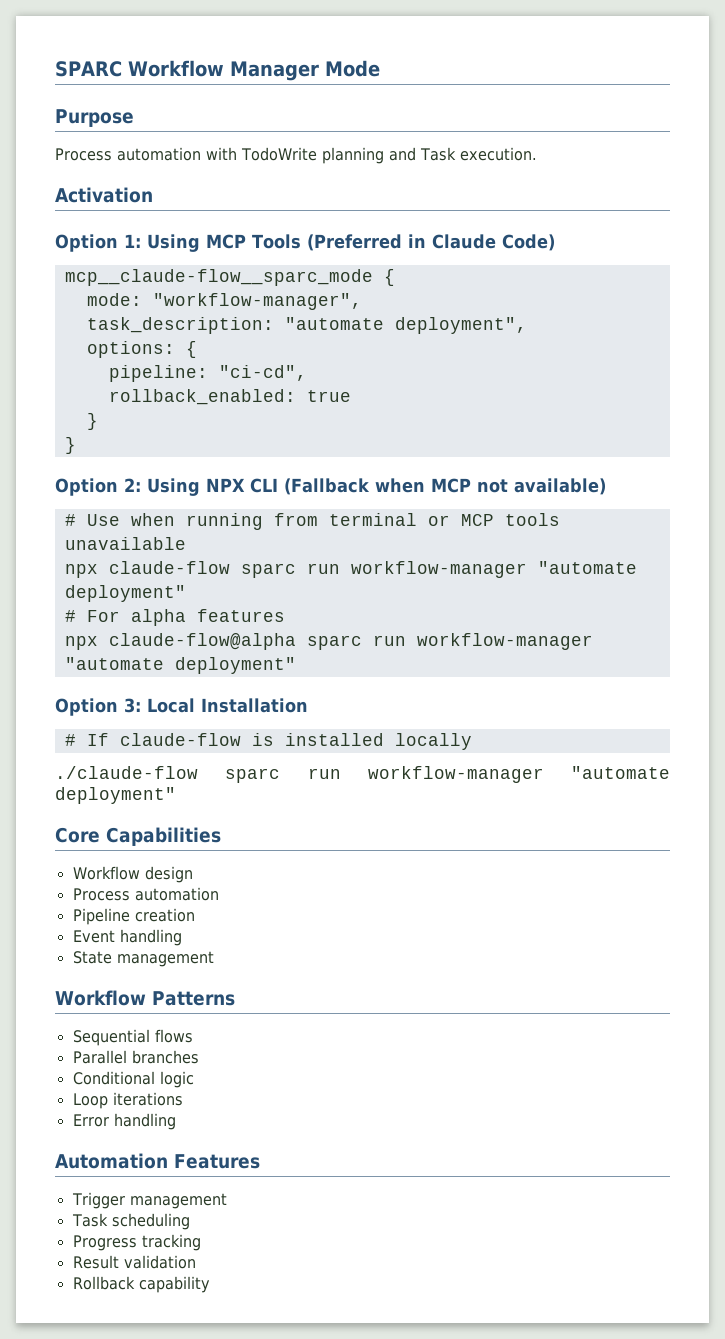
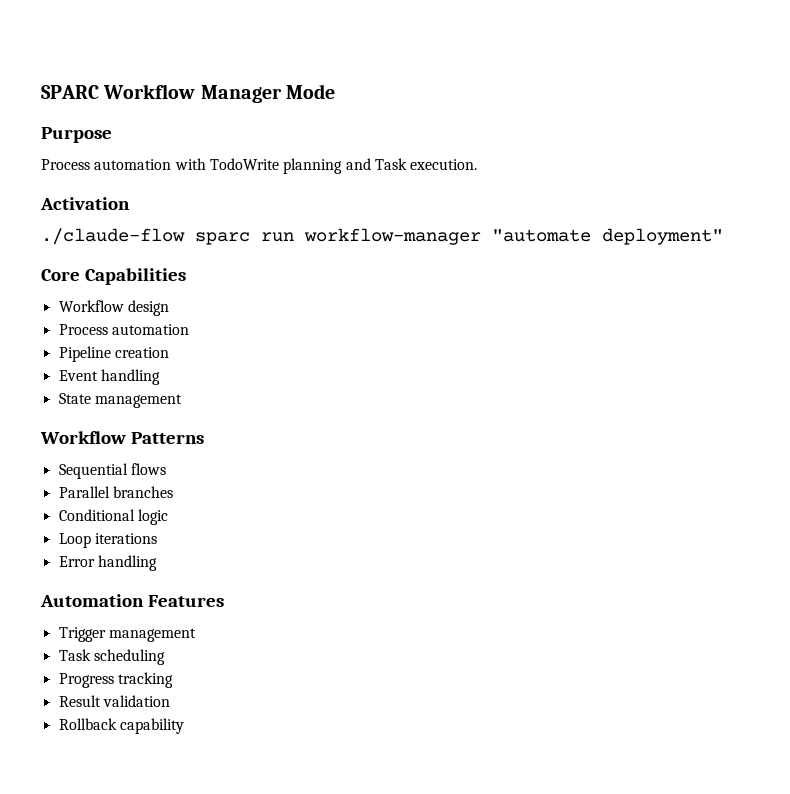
[55,234,555,252] [64,269,395,286] [86,293,362,310] [86,317,527,334] [86,341,197,358] [108,365,307,382] [108,389,351,405] [86,413,98,430] [64,437,76,454] [55,478,606,496] [64,513,560,530] [64,537,186,550] [64,561,637,578] [64,585,186,602] [64,609,285,626] [64,633,593,650] [64,657,296,674] [55,698,308,716] [64,733,472,750] // Option 1: Using MCP Tools (Preferred in Claude Code) // mcp__claude-flow__sparc_mode { // mode: "workflow-manager", // task_description: "automate deployment", // options: { // pipeline: "ci-cd", // rollback_enabled: true // } // } // Option 2: Using NPX CLI (Fallback when MCP not available) // # Use when running from terminal or MCP tools unavailable // npx claude-flow sparc run workflow-manager "automate deployment" // # For alpha features // npx claude-flow@alpha sparc run workflow-manager "automate deployment" // Option 3: Local Installation // # If claude-flow is installed locally -> (130, 203) none

